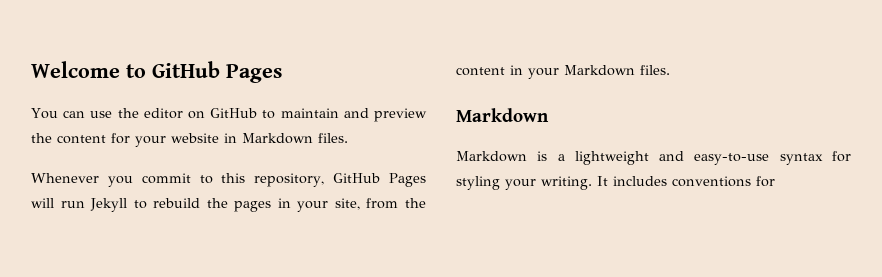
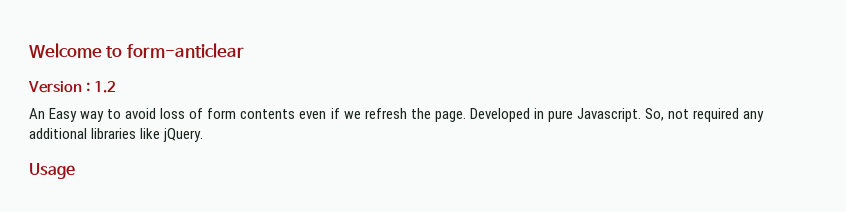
[152,61,282,83] [31,108,427,122] [31,133,348,147] [31,173,426,187] [31,198,426,212] [456,65,670,79] [456,108,549,122] [456,151,851,165] [456,176,775,190] GitHub Pages // You can use the editor on GitHub to maintain and preview the content for your website in Markdown files. // Whenever you commit to this repository, GitHub Pages will run Jekyll to rebuild the pages in your site, from the content in your Markdown files. // Markdown // Markdown is a lightweight and easy-to-use syntax for styling your writing. It includes conventions for -> [126,43,244,58] [28,81,117,93] [29,108,765,122] [29,128,204,142] [29,163,75,179] form-anticlear // Version : 1.2 // An Easy way to avoid loss of form contents even if we refresh the page. Developed in pure Javascript. So, not required any additional libraries like jQuery. // Usage

